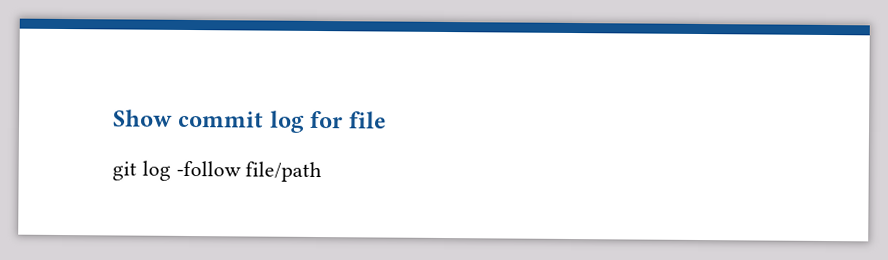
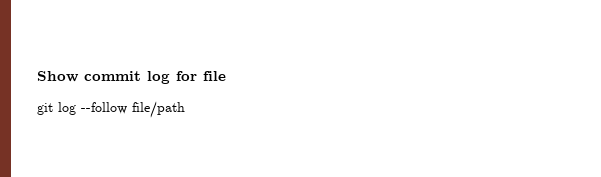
[175,160,241,177] -follow -> [81,102,127,114] --follow

